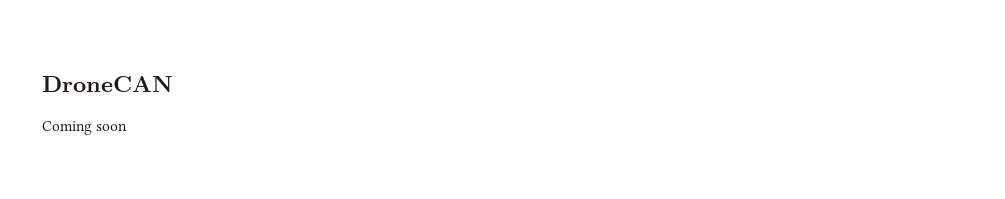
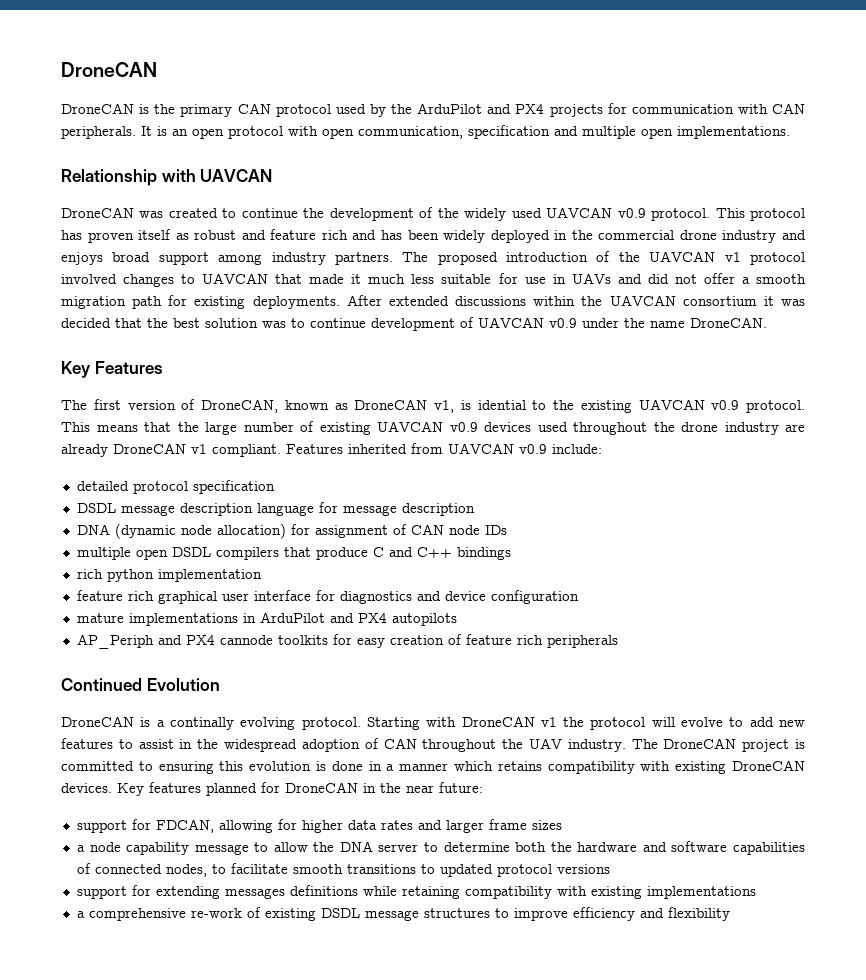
[42,121,128,135] Coming soon -> [61,103,805,117] [61,125,790,139] [61,169,273,186] [61,207,805,221] [61,229,806,243] [61,251,805,265] [61,273,806,287] [61,295,806,309] [61,317,767,331] [61,361,163,378] [61,399,805,413] [61,421,805,435] [61,443,602,457] [76,480,275,494] [76,502,475,516] [76,523,507,539] [76,547,511,560] [76,569,262,582] [76,590,579,604] [76,612,457,626] [76,634,618,649] [61,678,220,691] [61,716,805,730] [61,738,805,752] [61,760,805,774] [61,782,483,796] [76,819,562,833] [76,841,805,855] [76,863,610,877] [76,885,756,899] [76,907,730,921] DroneCAN is the primary CAN protocol used by the ArduPilot and PX4 projects for communication with CAN peripherals. It is an open protocol with open communication, specification and multiple open implementations. // Relationship with UAVCAN // DroneCAN was created to continue the development of the widely used UAVCAN v0.9 protocol. This protocol has proven itself as robust and feature rich and has been widely deployed in the commercial drone industry and enjoys broad support among industry partners. The proposed introduction of the UAVCAN v1 protocol involved changes to UAVCAN that made it much less suitable for use in UAVs and did not offer a smooth migration path for existing deployments. After extended discussions within the UAVCAN consortium it was decided that the best solution was to continue development of UAVCAN v0.9 under the name DroneCAN. // Key Features // The first version of DroneCAN, known as DroneCAN v1, is idential to the existing UAVCAN v0.9 protocol. This means that the large number of existing UAVCAN v0.9 devices used throughout the drone industry are already DroneCAN v1 compliant. Features inherited from UAVCAN v0.9 include: // detailed protocol specification // DSDL message description language for message description // DNA (dynamic node allocation) for assignment of CAN node IDs // multiple open DSDL compilers that produce C and C++ bindings // rich python implementation // feature rich graphical user interface for diagnostics and device configuration // mature implementations in ArduPilot and PX4 autopilots // AP_Periph and PX4 cannode toolkits for easy creation of feature rich peripherals // Continued Evolution // DroneCAN is a continally evolving protocol. Starting with DroneCAN v1 the protocol will evolve to add new features to assist in the widespread adoption of CAN throughout the UAV industry. The DroneCAN project is committed to ensuring this evolution is done in a manner which retains compatibility with existing DroneCAN devices. Key features planned for DroneCAN in the near future: // support for FDCAN, allowing for higher data rates and larger frame sizes // a node capability message to allow the DNA server to determine both the hardware and software capabilities of connected nodes, to facilitate smooth transitions to updated protocol versions // support for extending messages definitions while retaining compatibility with existing implementations // a comprehensive re-work of existing DSDL message structures to improve efficiency and flexibility

